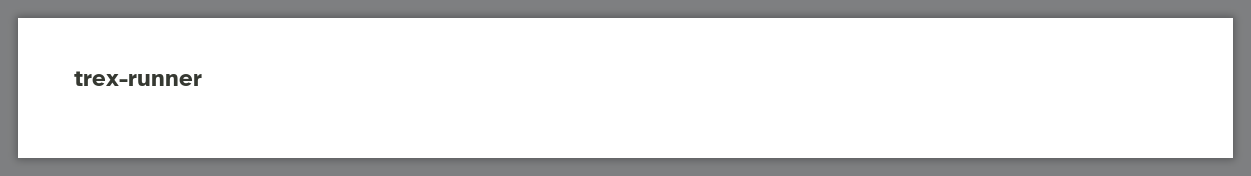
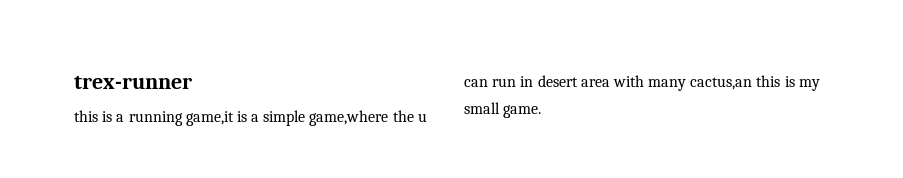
(202, 78) none -> [74,110,427,126] [464,75,820,91] [464,102,542,118] // this is a running game,it is a simple game,where the u can run in desert area with many cactus,an this is my small game.

